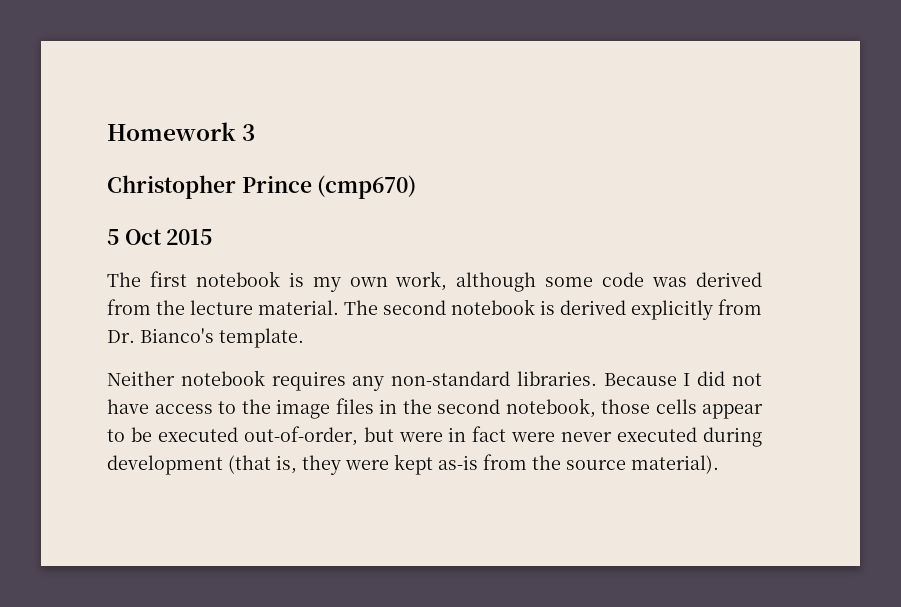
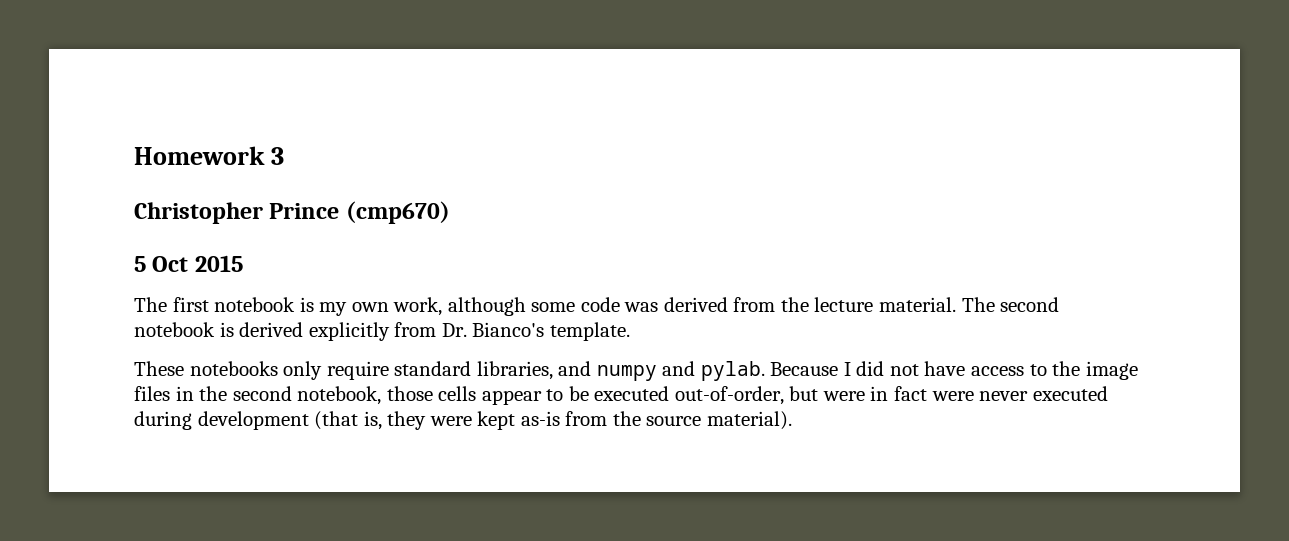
[107,370,597,391] Neither notebook requires any non-standard libraries. -> [134,361,765,381] These notebooks only require standard libraries, and numpy and pylab.

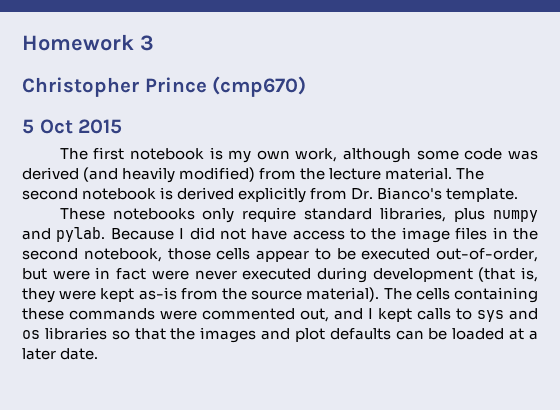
(728, 304) none -> [83,167,256,183] (and heavily modified)
[558,361,592,376] and -> [454,208,486,222] plus
(792, 420) none -> [383,287,538,303] [22,308,538,322] [22,327,539,343] [22,348,99,360] The cells containing these commands were commented out, and I kept calls to sys and os libraries so that the images and plot defaults can be loaded at a later date.

